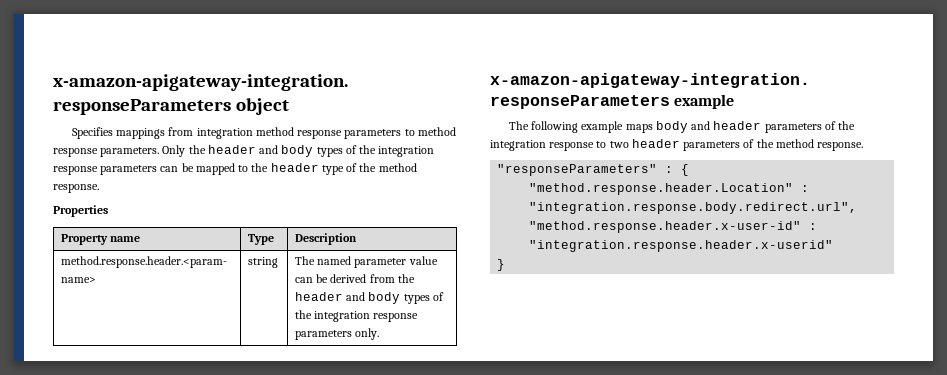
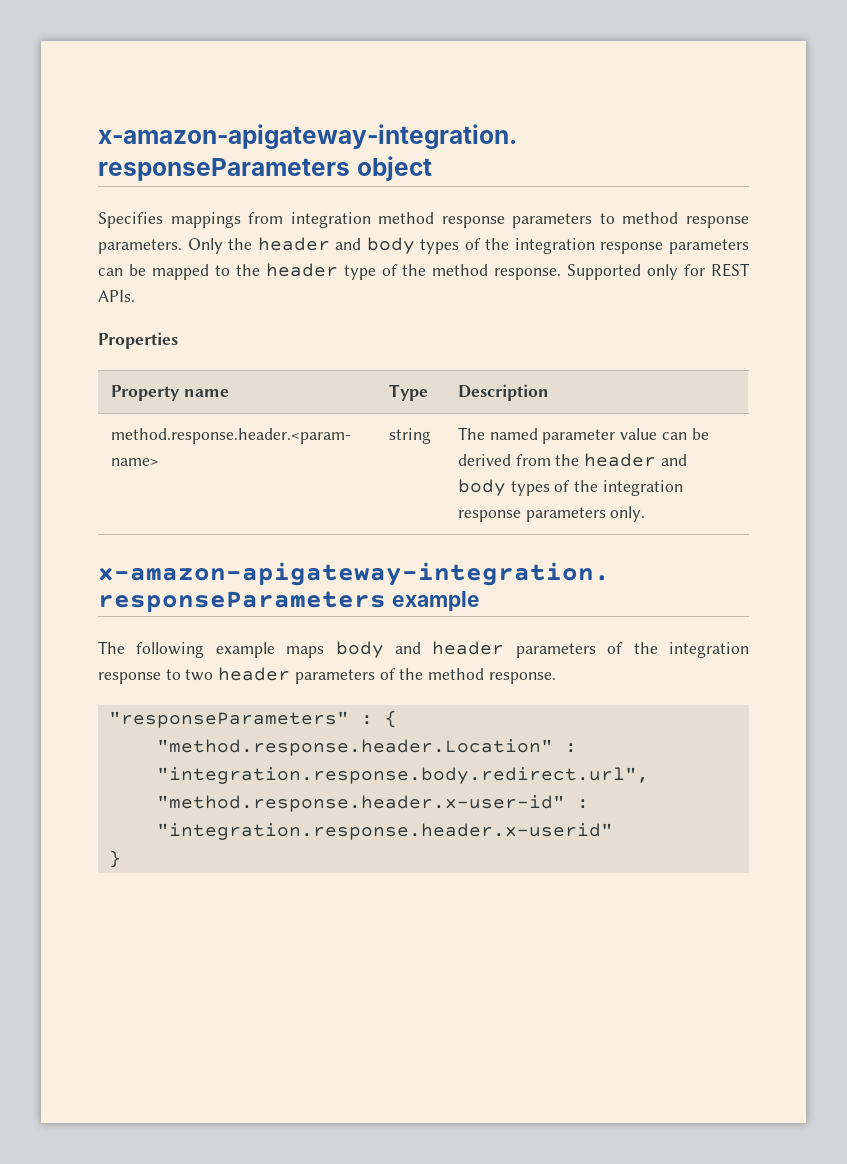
(99, 188) none -> [567,263,751,280] [98,290,135,302] Supported only for REST APIs.

